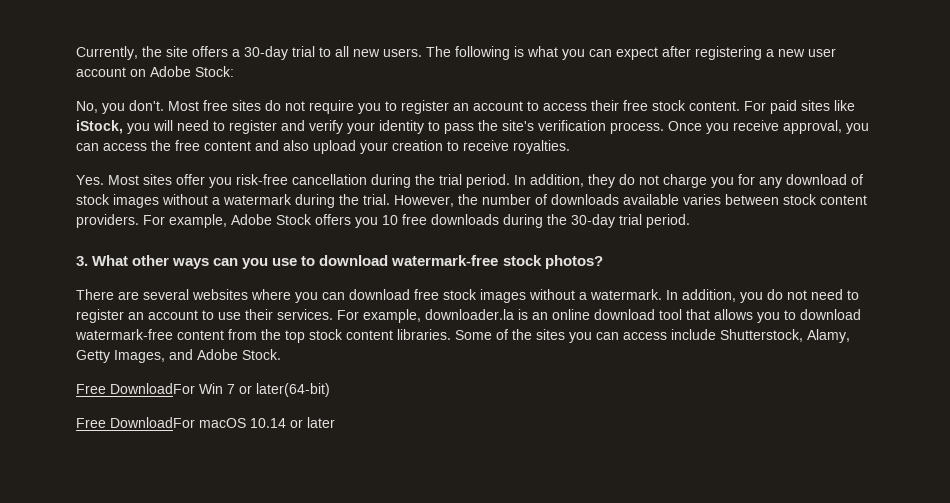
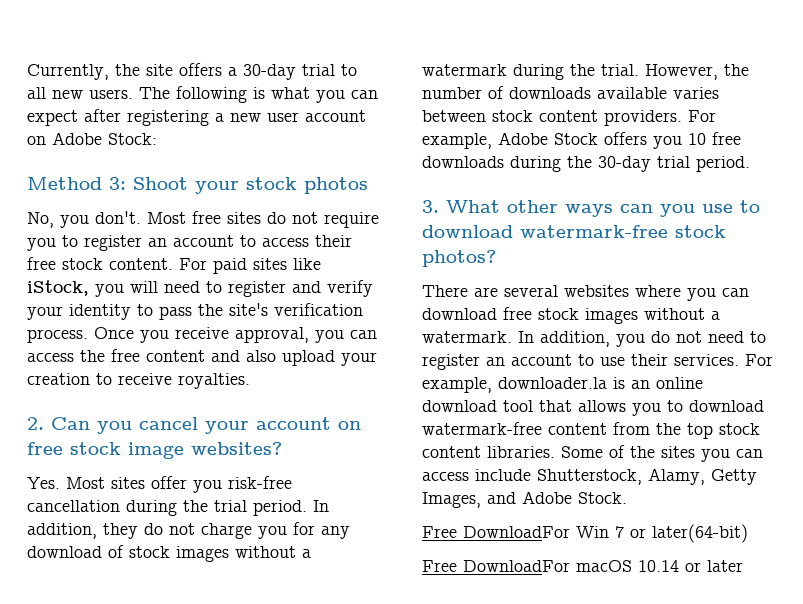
(234, 71) none -> [27,177,368,194] // Method 3: Shoot your stock photos
(570, 147) none -> [27,417,361,434] [27,442,282,459] // 2. Can you cancel your account on free stock image websites?

